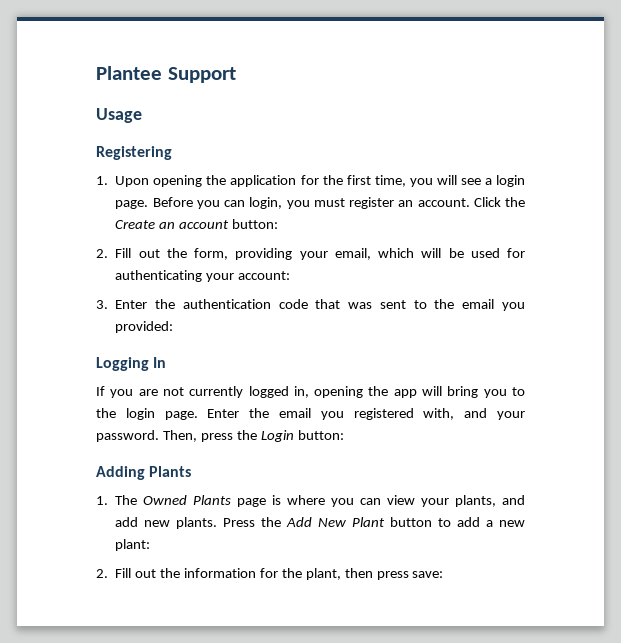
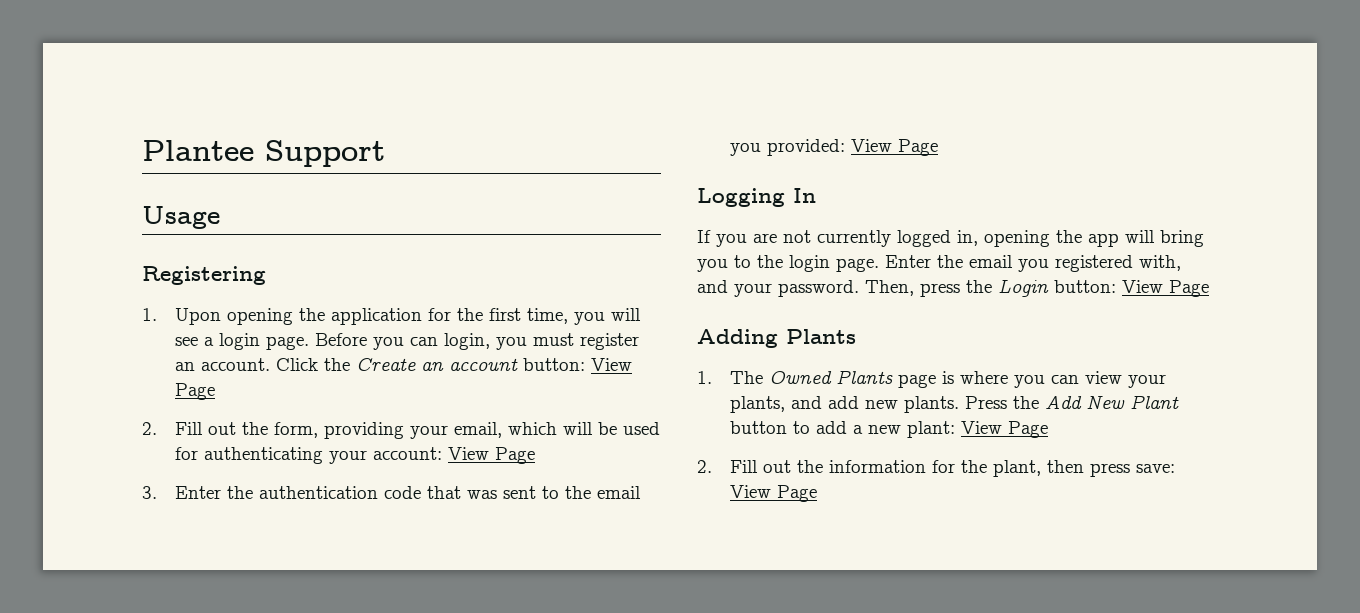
(278, 224) none -> [591,358,633,371] [175,383,216,400] View Page
(291, 275) none -> [448,447,536,464] View Page
(174, 327) none -> [851,139,939,156] View Page
(344, 435) none -> [1122,280,1209,297] View Page
(151, 545) none -> [961,421,1049,438] View Page
(444, 574) none -> [730,485,818,502] View Page

